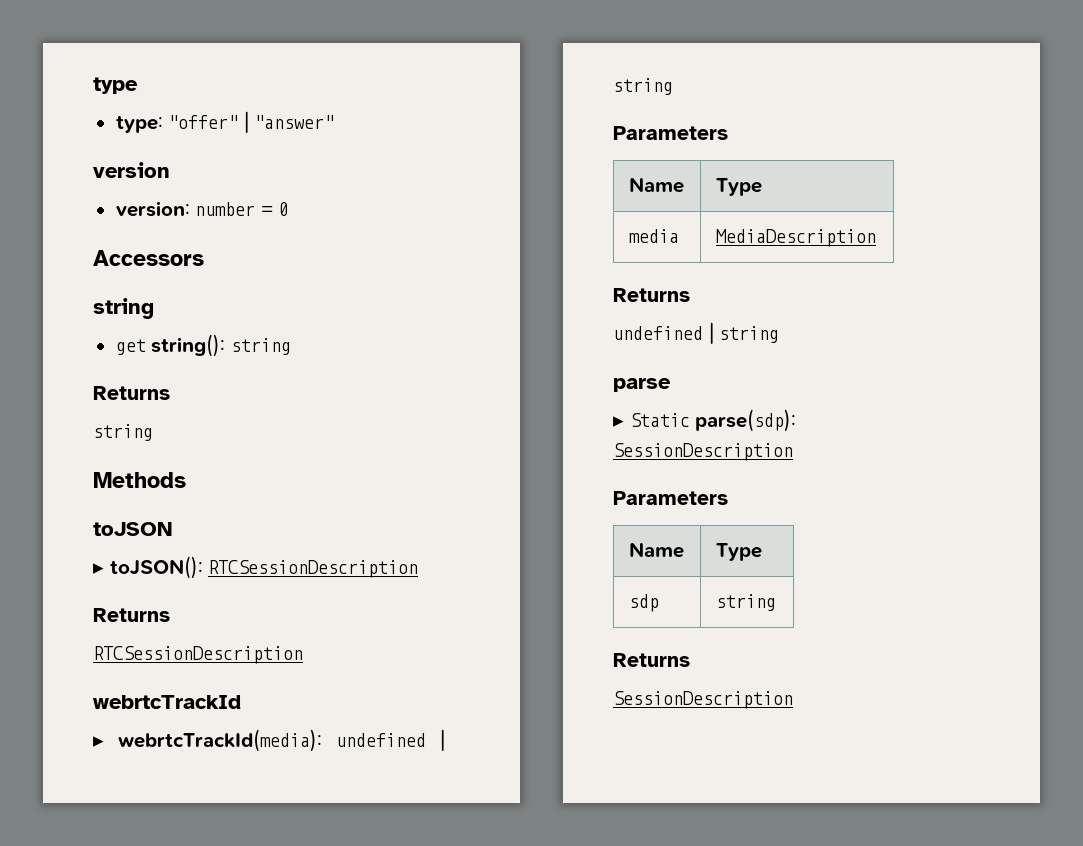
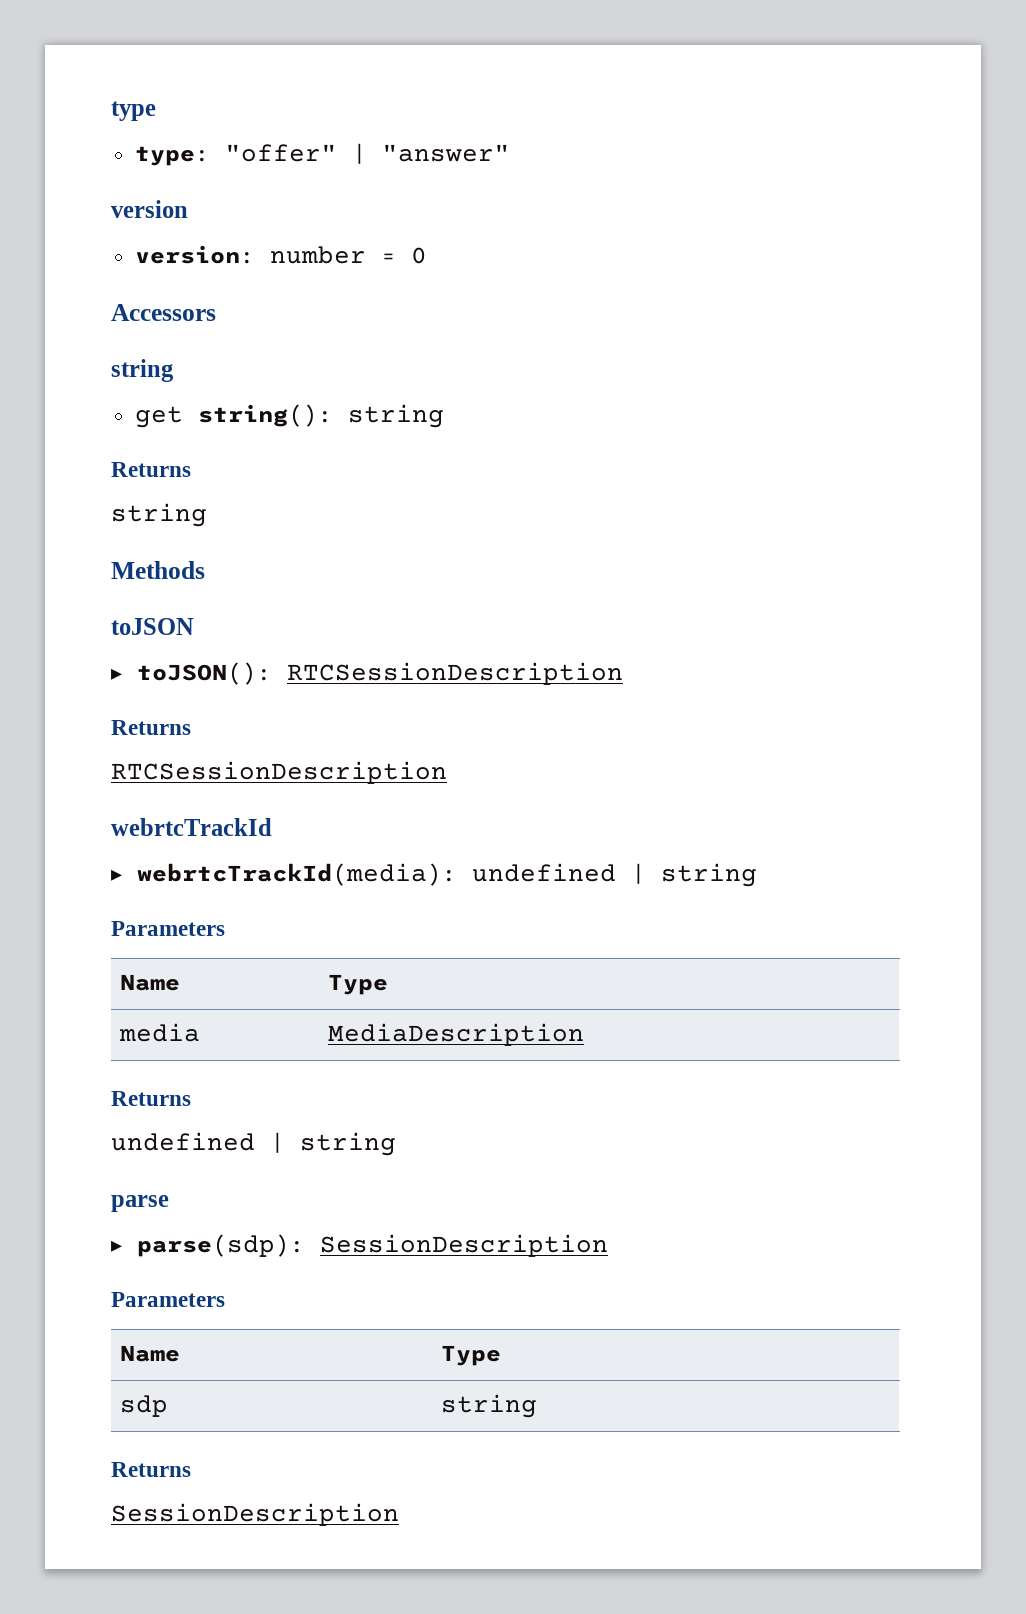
[629,413,690,427] Static -> (122, 1246) none

